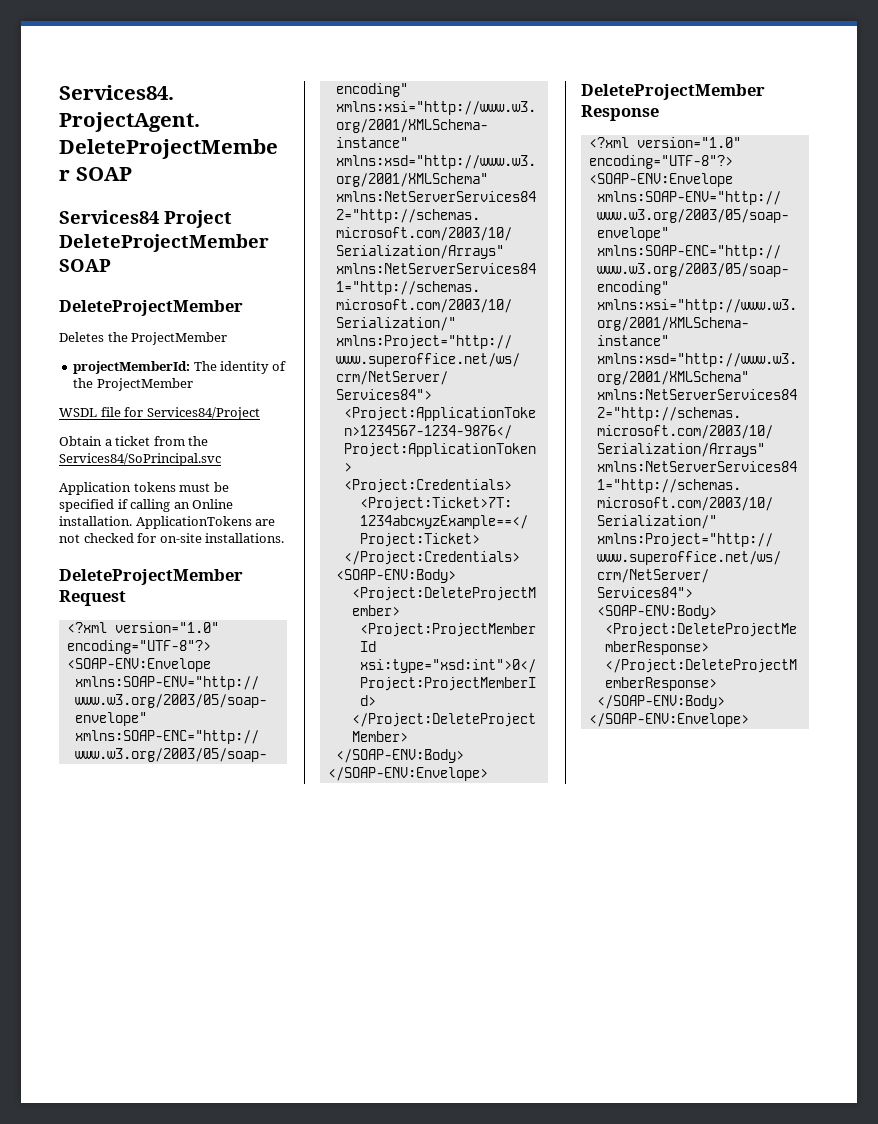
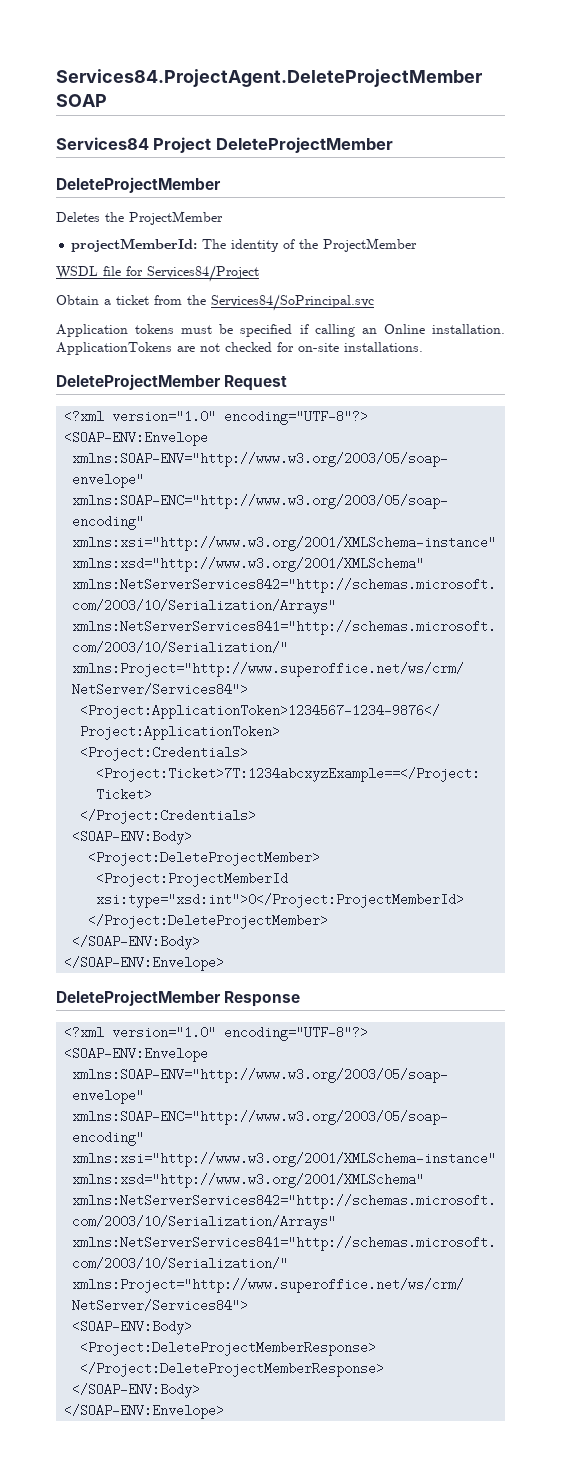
[59,259,111,272] SOAP -> (393, 145) none

